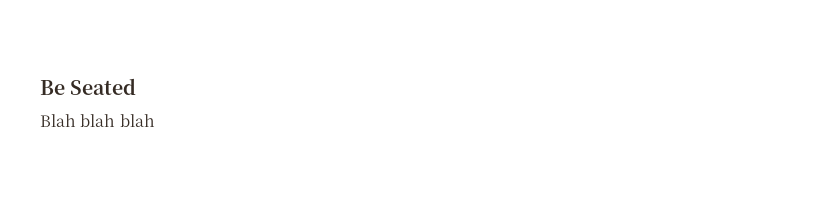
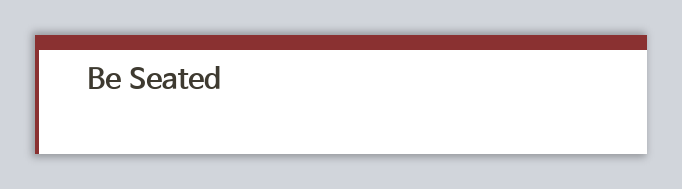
[40,114,155,127] // Blah blah blah -> (221, 78) none

